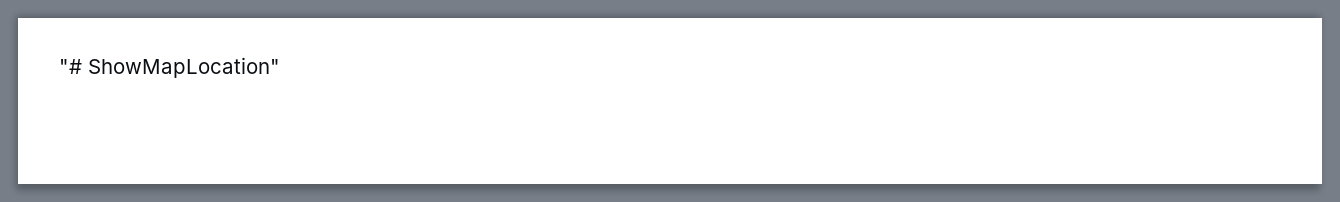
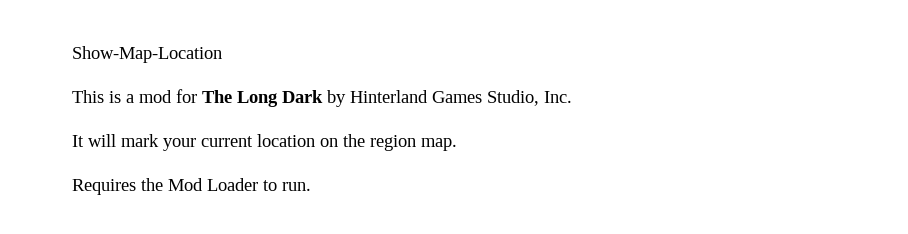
[59,57,280,78] "# ShowMapLocation" -> [72,46,222,63] [72,89,572,107] [72,134,457,151] [72,178,311,195] Show-Map-Location // This is a mod for The Long Dark by Hinterland Games Studio, Inc. // It will mark your current location on the region map. // Requires the Mod Loader to run.

